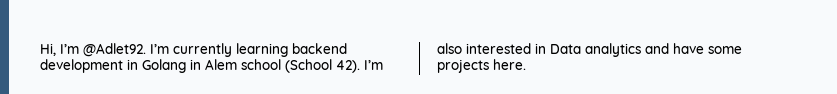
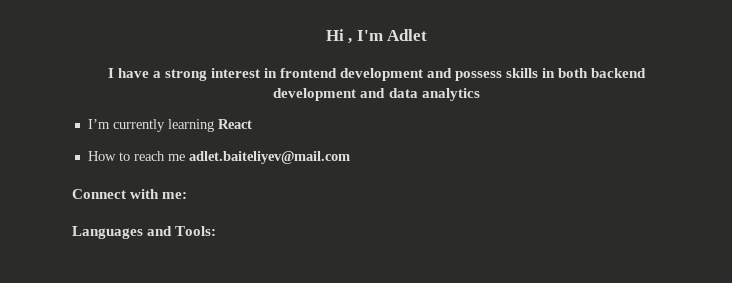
[40,43,347,57] [40,59,383,73] [437,43,742,57] [437,59,526,73] Hi, I’m @Adlet92. I’m currently learning backend development in Golang in Alem school (School 42). I’m also interested in Data analytics and have some projects here. -> [325,29,428,44] [107,68,647,81] [273,88,480,101] [87,119,252,132] [87,151,350,164] [72,189,188,199] [72,226,217,239] Hi , I'm Adlet // I have a strong interest in frontend development and possess skills in both backend development and data analytics // I’m currently learning React // How to reach me adlet.baiteliyev@mail.com // Connect with me: // Languages and Tools:

